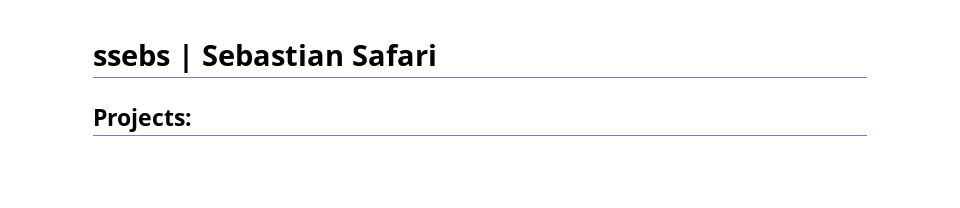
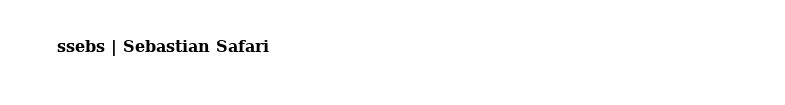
[93,108,192,132] // Projects: -> (269, 46) none

